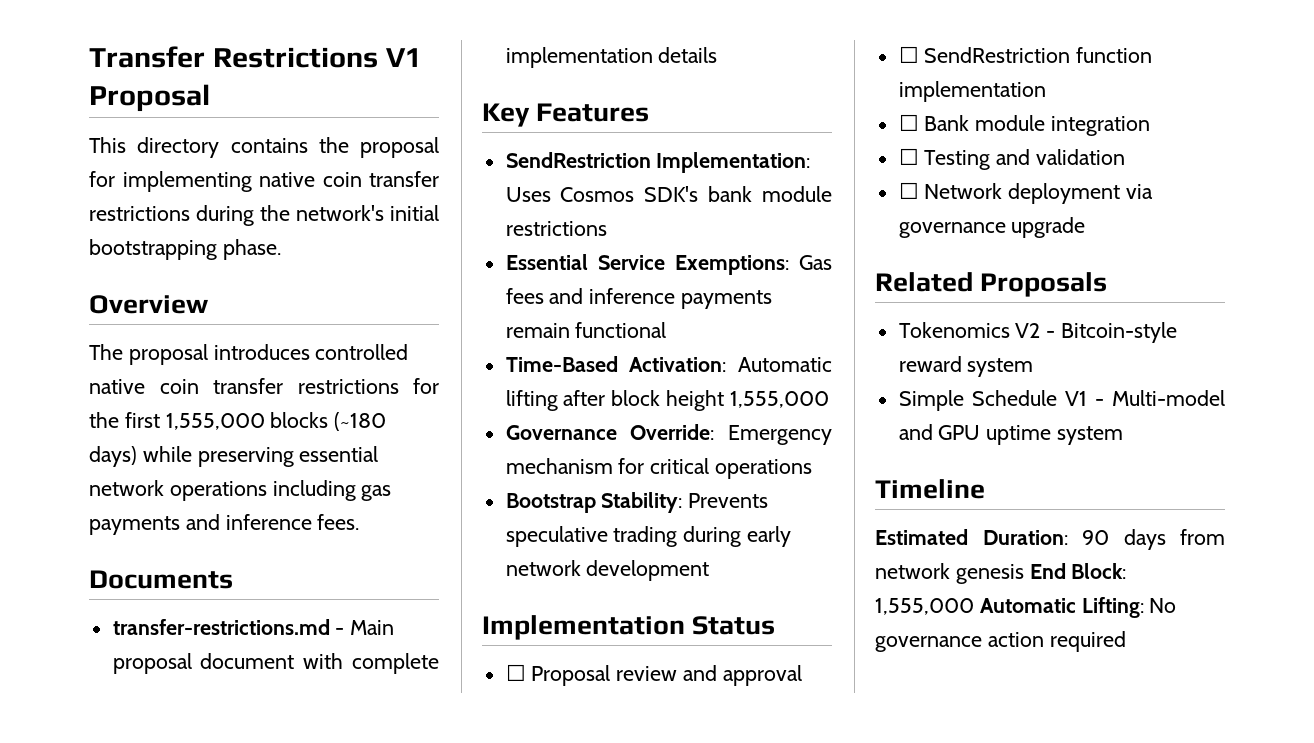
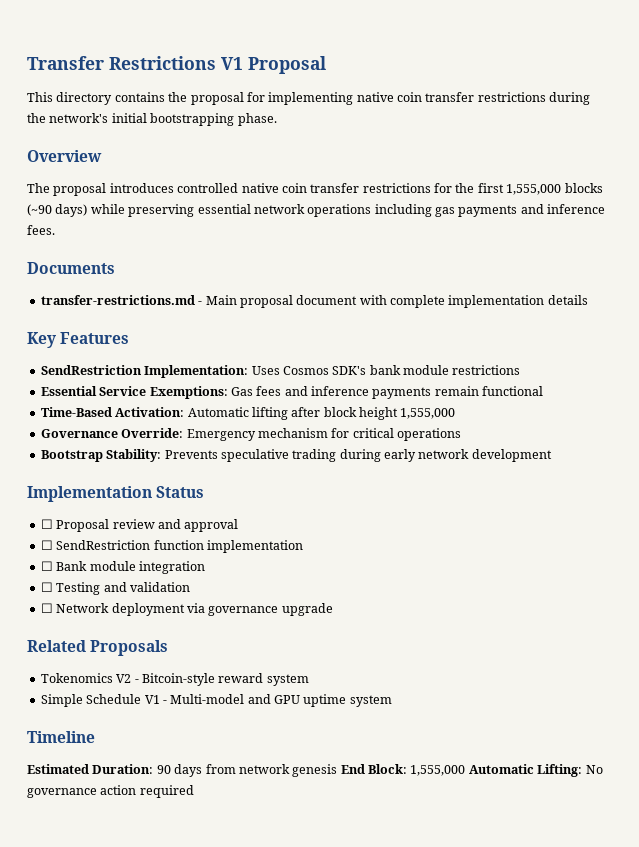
[334,412,387,431] (~180 -> [27,204,52,216] (~90

